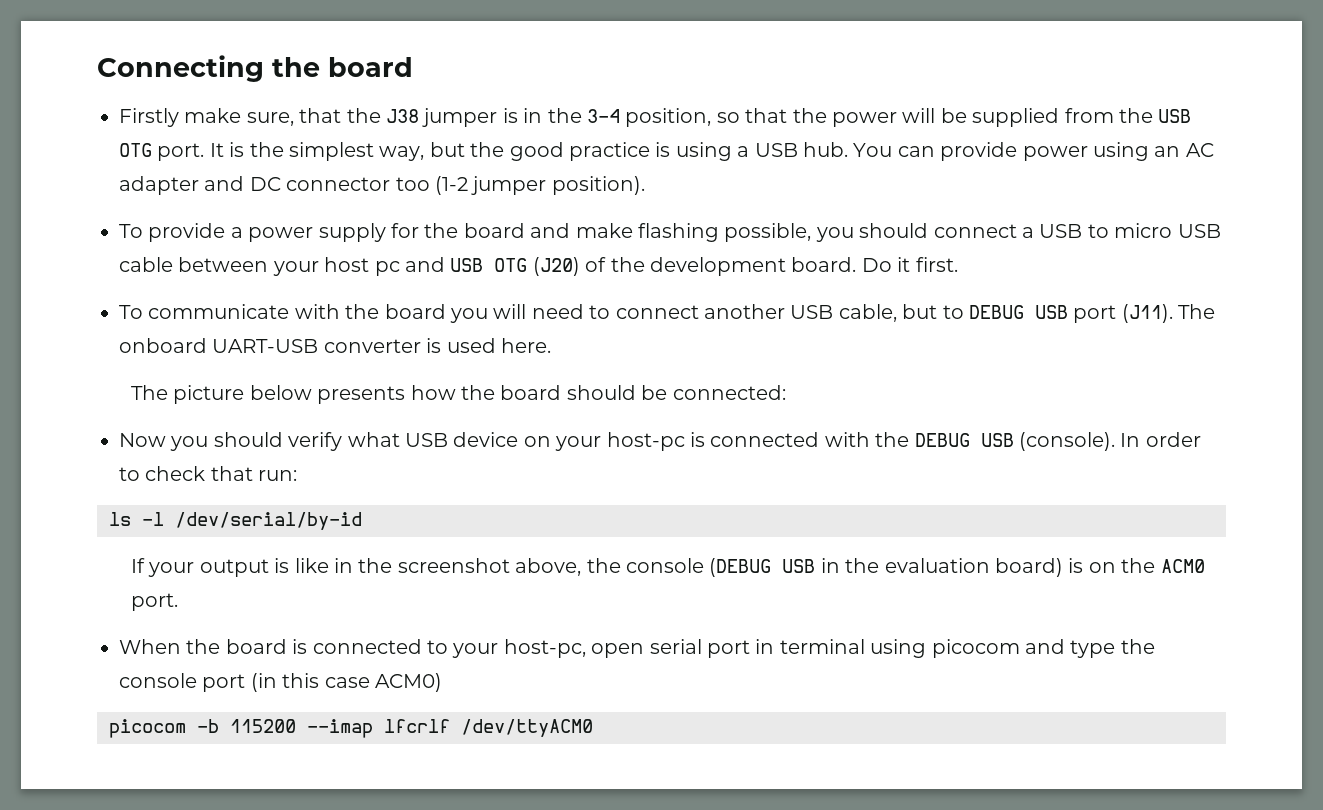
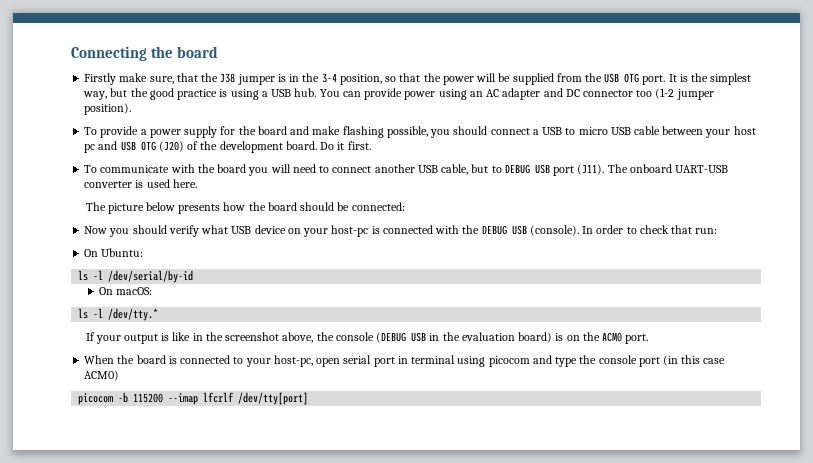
(298, 475) none -> [84,248,144,257] // On Ubuntu:
(362, 521) none -> [98,287,152,295] [78,308,159,321] // On macOS: // ls -l /dev/tty.*
[461,719,593,737] /dev/ttyACM0 -> [238,392,309,405] /dev/tty[port]

